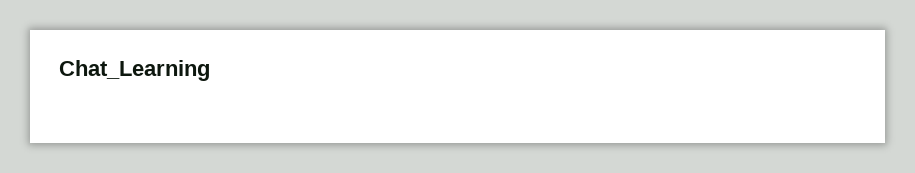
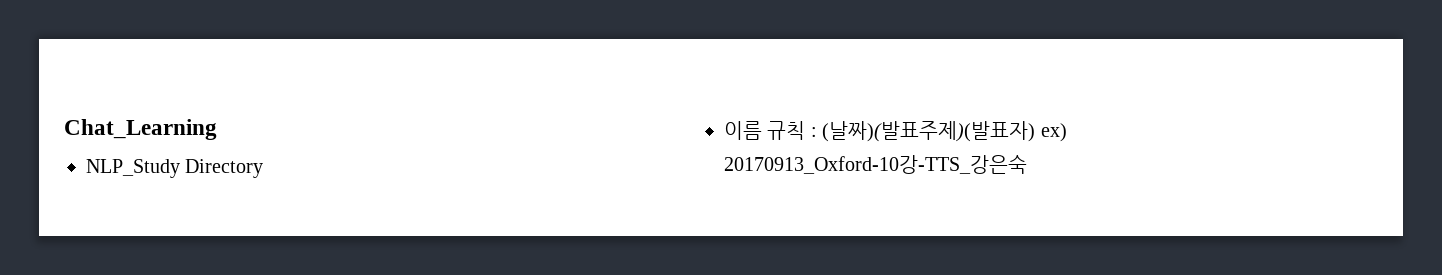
(210, 70) none -> [86,159,264,178] [724,121,1067,142] [724,154,1027,174] // NLP_Study Directory // 이름 규칙 : (날짜)(발표주제)(발표자) ex) 20170913_Oxford-10강-TTS_강은숙

